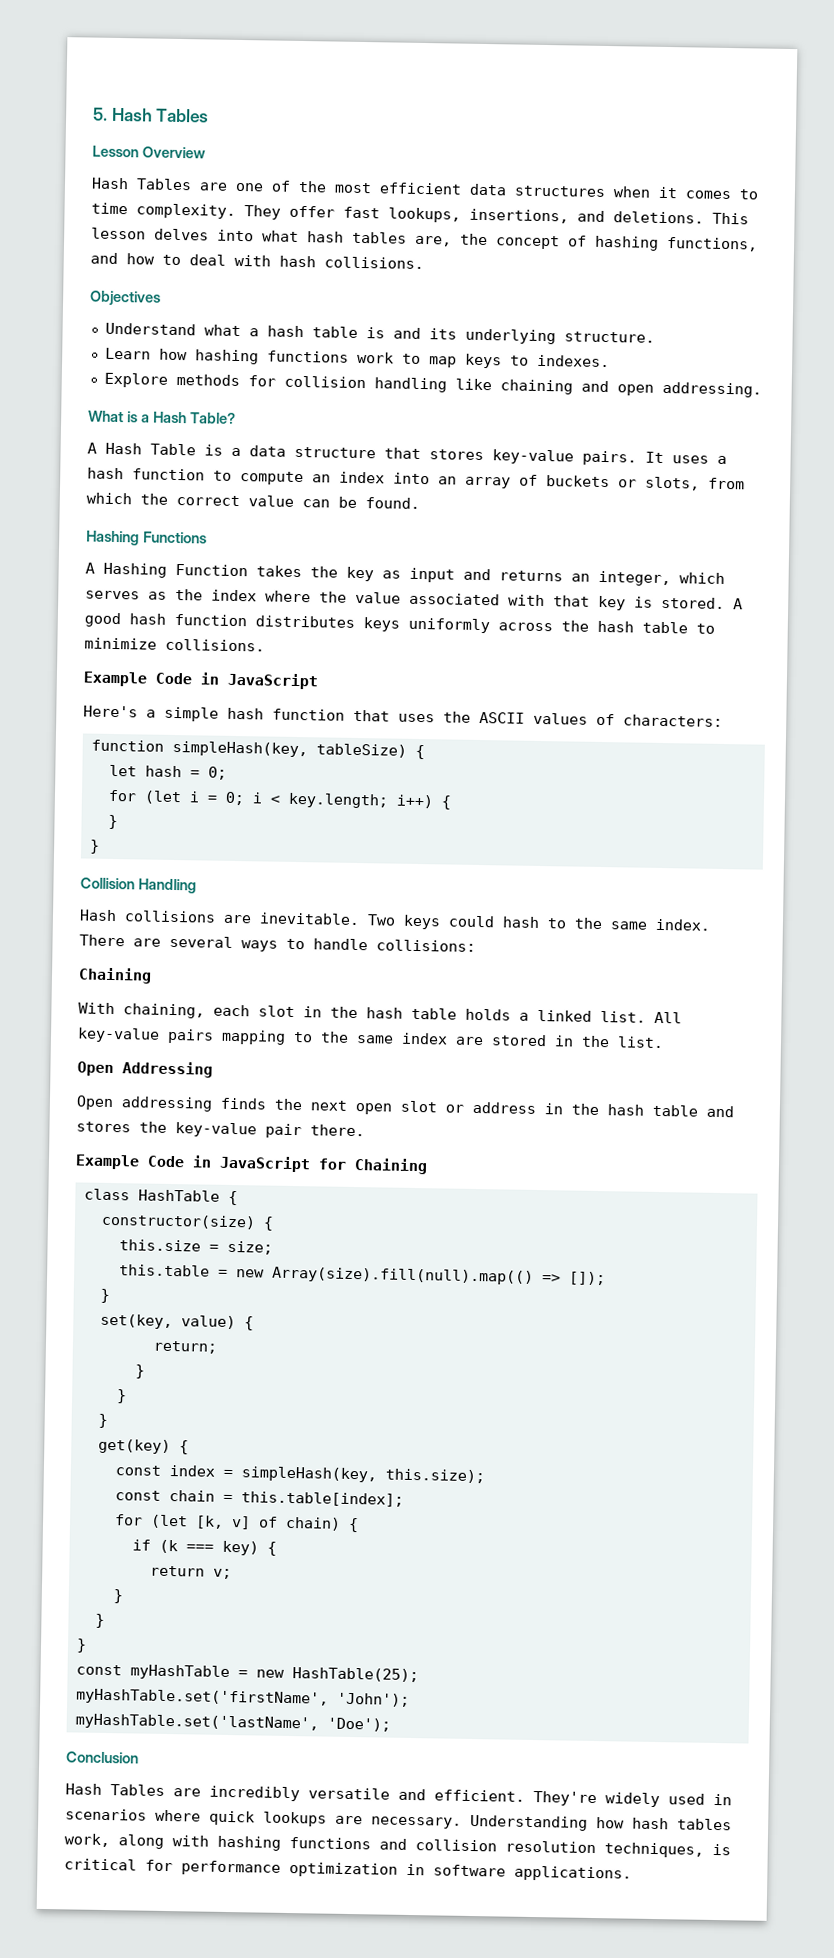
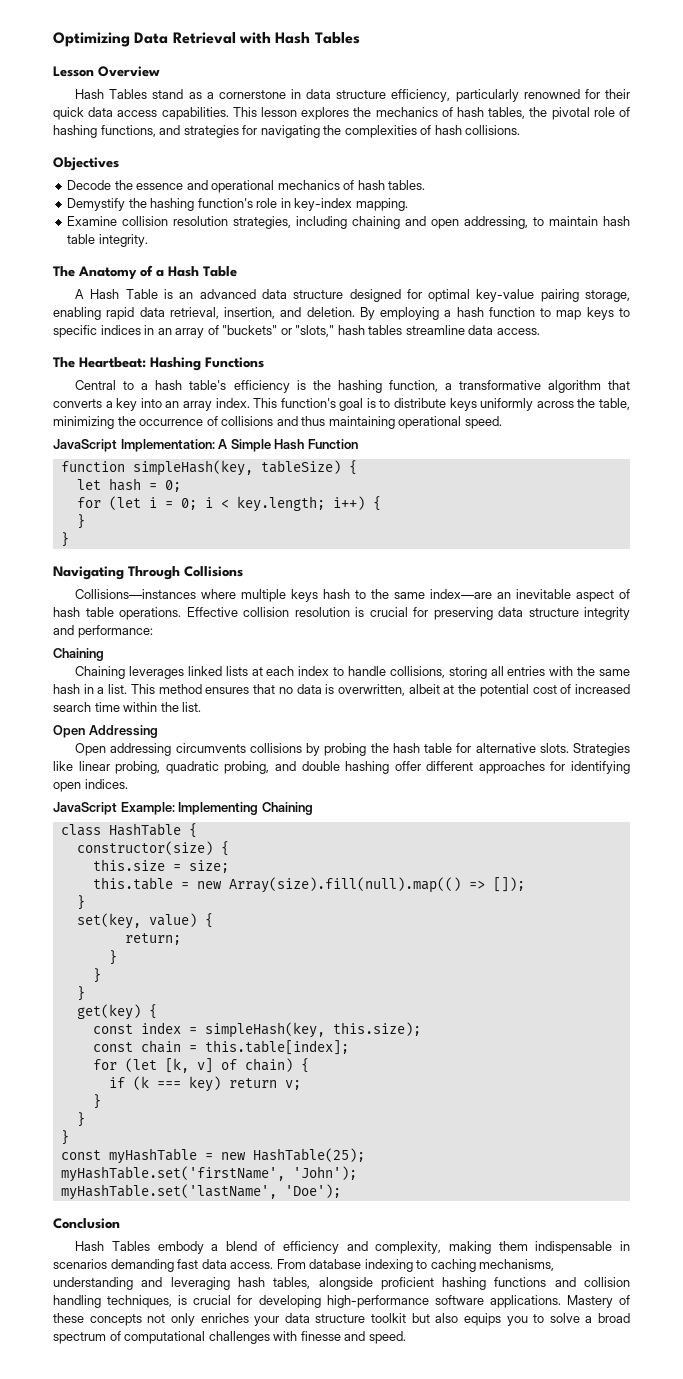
[93,107,108,121] 5. -> [53,32,271,47] Optimizing Data Retrieval with
[199,180,758,200] [91,202,749,225] [91,227,758,252] [90,252,424,270] [90,290,161,306] [104,322,655,345] [104,347,610,369] [103,372,762,398] [88,410,138,423] are one of the most efficient data structures when it comes to time complexity. They offer fast lookups, insertions, and deletions. This lesson delves into what hash tables are, the concept of hashing functions, and how to deal with hash collisions. // Objectives // Understand what a hash table is and its underlying structure. // Learn how hashing functions work to map keys to indexes. // Explore methods for collision handling like chaining and open addressing. // What is -> [152,89,630,102] [53,107,630,120] [53,125,521,138] [53,157,119,171] [67,180,426,193] [67,198,408,211] [67,216,631,229] [67,234,148,247] [53,265,153,280] stand as a cornerstone in data structure efficiency, particularly renowned for their quick data access capabilities. This lesson explores the mechanics of hash tables, the pivotal role of hashing functions, and strategies for navigating the complexities of hash collisions. // Objectives // Decode the essence and operational mechanics of hash tables. // Demystify the hashing function's role in key-index mapping. // Examine collision resolution strategies, including chaining and open addressing, to maintain hash table integrity. // The Anatomy of
[189,412,236,424] Table? -> [203,266,237,277] Table
[231,445,727,466] [87,467,745,491] [86,492,420,509] [86,530,207,546] [85,562,725,587] [85,588,743,611] [84,612,715,634] [84,637,265,652] [83,671,318,690] [83,705,723,727] a data structure that stores key-value pairs. It uses a hash function to compute an index into an array of buckets or slots, from which the correct value can be found. // Hashing Functions // A Hashing Function takes the key as input and returns an integer, which serves as the index where the value associated with that key is stored. A good hash function distributes keys uniformly across the hash table to minimize collisions. // Example Code in JavaScript // Here's a simple hash function that uses the ASCII values of characters: -> [179,289,630,302] [53,307,630,320] [53,325,540,338] [53,357,264,371] [75,380,630,393] [53,398,630,411] [53,416,502,429] [53,439,358,452] an advanced data structure designed for optimal key-value pairing storage, enabling rapid data retrieval, insertion, and deletion. By employing a hash function to map keys to specific indices in an array of "buckets" or "slots," hash tables streamline data access. // The Heartbeat: Hashing Functions // Central to a hash table's efficiency is the hashing function, a transformative algorithm that converts a key into an array index. This function's goal is to distribute keys uniformly across the table, minimizing the occurrence of collisions and thus maintaining operational speed. // JavaScript Implementation: A Simple Hash Function
[80,877,197,894] [79,909,711,931] [79,934,476,952] [78,967,152,984] [78,1002,682,1024] [77,1027,574,1047] Collision Handling // Hash collisions are inevitable. Two keys could hash to the same index. There are several ways to handle collisions: // Chaining // With chaining, each slot in the hash table holds a linked list. All key-value pairs mapping to the same index are stored in -> [53,566,243,580] [75,589,630,602] [53,607,630,620] [53,625,153,638] [53,648,104,661] [75,666,630,679] [53,684,630,697] [53,702,158,712] Navigating Through Collisions // Collisions—instances where multiple keys hash to the same index—are an inevitable aspect of hash table operations. Effective collision resolution is crucial for preserving data structure integrity and performance: // Chaining // Chaining leverages linked lists at each index to handle collisions, storing all entries with the same hash in a list. This method ensures that no data is overwritten, albeit at the potential cost of increased search time within
[220,1097,734,1118] [76,1121,365,1139] [75,1154,347,1173] finds the next open slot or address in the hash table and stores the key-value pair there. // Example Code in JavaScript for -> [175,743,630,756] [53,761,630,774] [53,779,128,792] [53,802,259,815] circumvents collisions by probing the hash table for alternative slots. Strategies like linear probing, quadratic probing, and double hashing offer different approaches for identifying open indices. // JavaScript Example: Implementing
[266,1541,277,1556] { // -> (221, 1084) none
[173,1785,732,1808] [65,1808,732,1831] [64,1833,209,1849] are incredibly versatile and efficient. They're widely used in scenarios where quick lookups are necessary. Understanding how hash tables work, along with -> [157,1241,630,1254] [53,1259,555,1272] [53,1277,434,1290] embody a blend of efficiency and complexity, making them indispensable in scenarios demanding fast data access. From database indexing to caching mechanisms, understanding and leveraging hash tables, alongside proficient
[505,1840,596,1854] resolution -> [53,1295,101,1308] handling
[64,1858,632,1882] critical for performance optimization in software applications. -> [193,1295,631,1308] [53,1313,630,1326] [53,1331,406,1344] crucial for developing high-performance software applications. Mastery of these concepts not only enriches your data structure toolkit but also equips you to solve a broad spectrum of computational challenges with finesse and speed.

